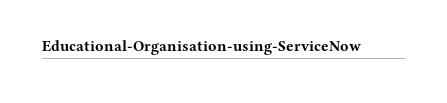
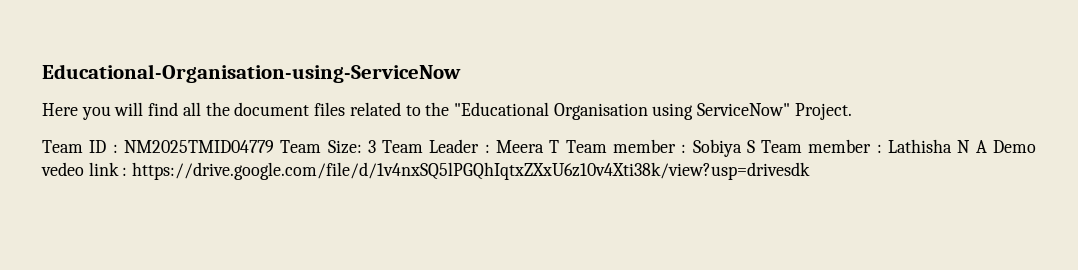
(361, 47) none -> [42,102,852,120] [42,139,1037,157] [41,162,811,180] // Here you will find all the document files related to the "Educational Organisation using ServiceNow" Project. // Team ID : NM2025TMID04779 Team Size: 3 Team Leader : Meera T Team member : Sobiya S Team member : Lathisha N A Demo vedeo link : https://drive.google.com/file/d/1v4nxSQ5lPGQhIqtxZXxU6z10v4Xti38k/view?usp=drivesdk

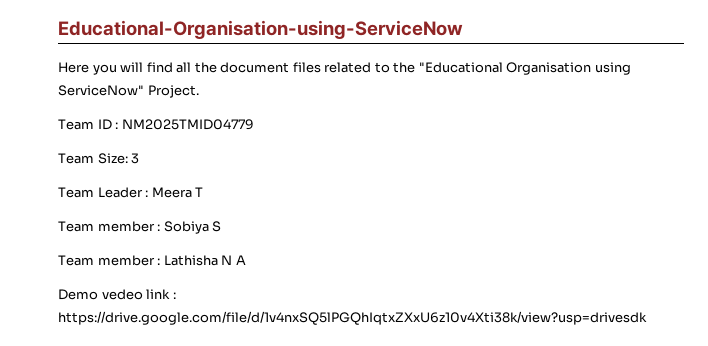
(274, 146) none -> (254, 124) //
(376, 146) none -> (140, 158) //
(560, 146) none -> (204, 192) //
(755, 146) none -> (222, 226) //
(987, 146) none -> (246, 260) //

